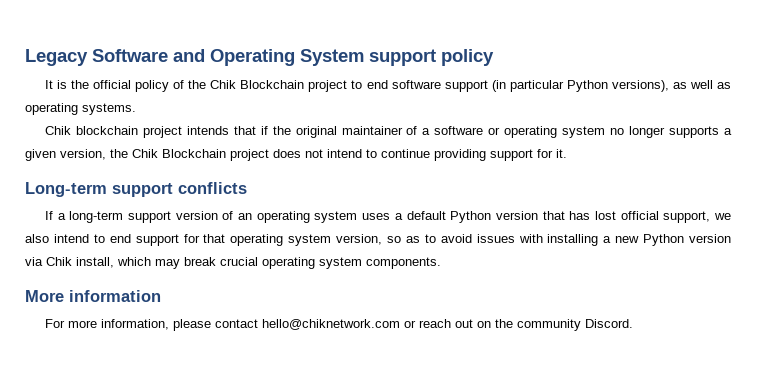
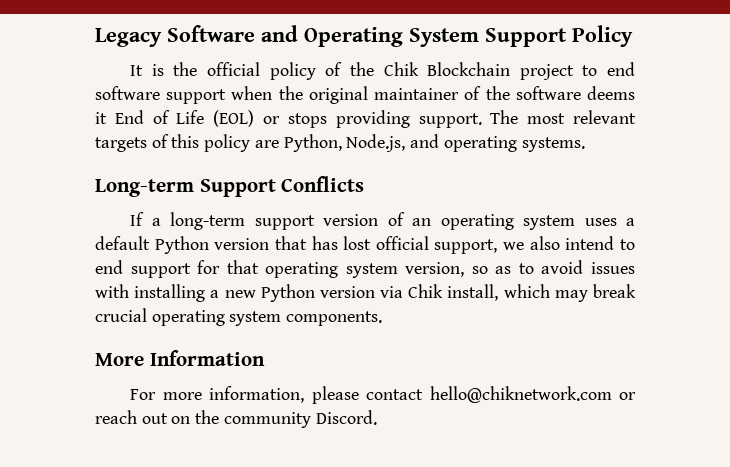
[369,49,494,66] support policy -> [485,25,633,47] Support Policy
[491,80,731,92] [25,103,136,115] [44,126,732,138] [25,149,567,161] (in particular Python versions), as well as operating systems. // Chik blockchain project intends that if the original maintainer of a software or operating system no longer supports a given version, the Chik Blockchain project does not intend to continue providing support for it. -> [231,86,635,104] [95,110,636,128] [95,134,585,152] when the original maintainer of the software deems it End of Life (EOL) or stops providing support. The most relevant targets of this policy are Python, Node.js, and operating systems.
[112,182,247,197] support conflicts -> [199,176,365,197] Support Conflicts
[69,290,161,302] information -> [149,350,265,366] Information

